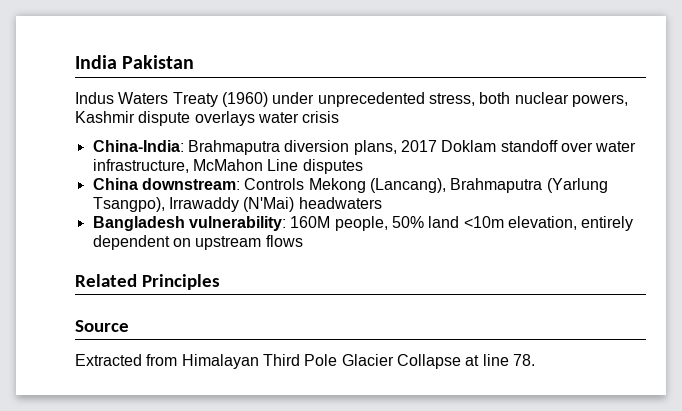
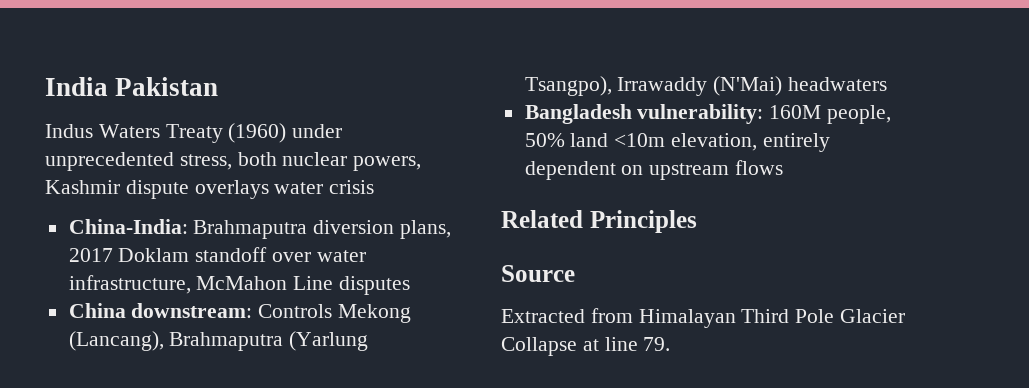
[512,354,535,366] 78. -> [643,337,671,351] 79.

